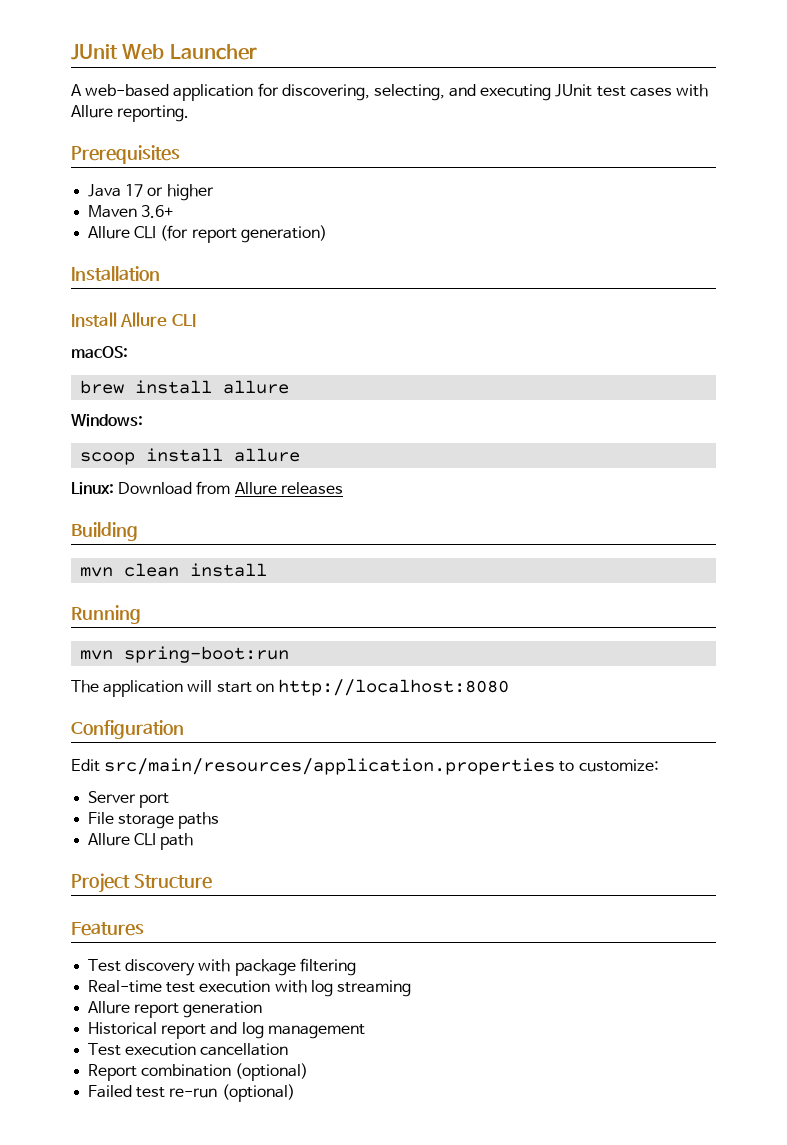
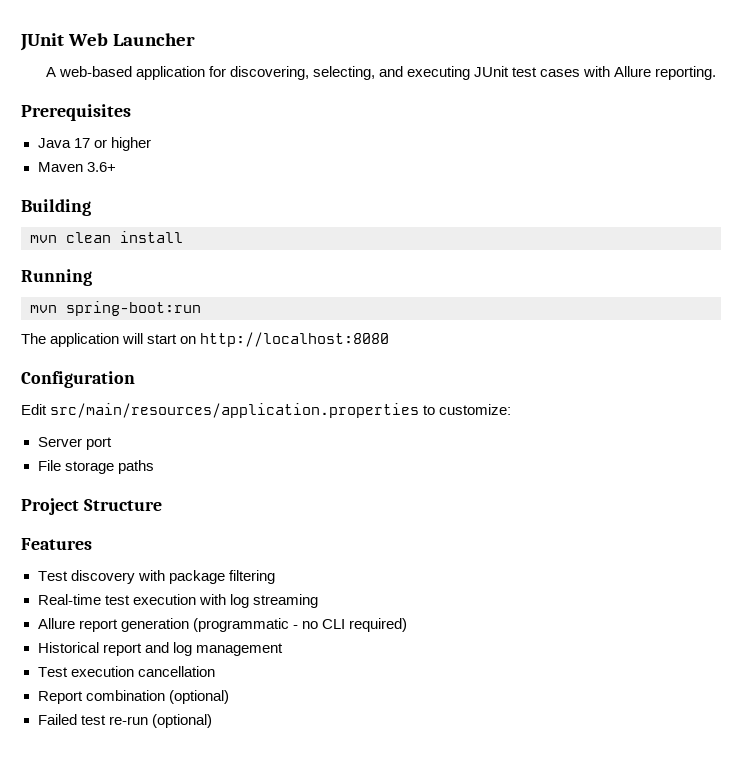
[88,225,327,243] [71,266,160,281] [71,312,196,327] [71,346,128,358] [80,380,290,394] [71,414,143,427] [80,448,301,465] [71,481,343,495] // Allure CLI (for report generation) // Installation // Install Allure CLI // macOS: // brew install allure // Windows: // scoop install allure // Linux: Download from Allure releases -> (116, 167) none
[88,833,194,850] // Allure CLI path -> (154, 467) none
(263, 1009) none -> [192,618,407,632] (programmatic - no CLI required)

